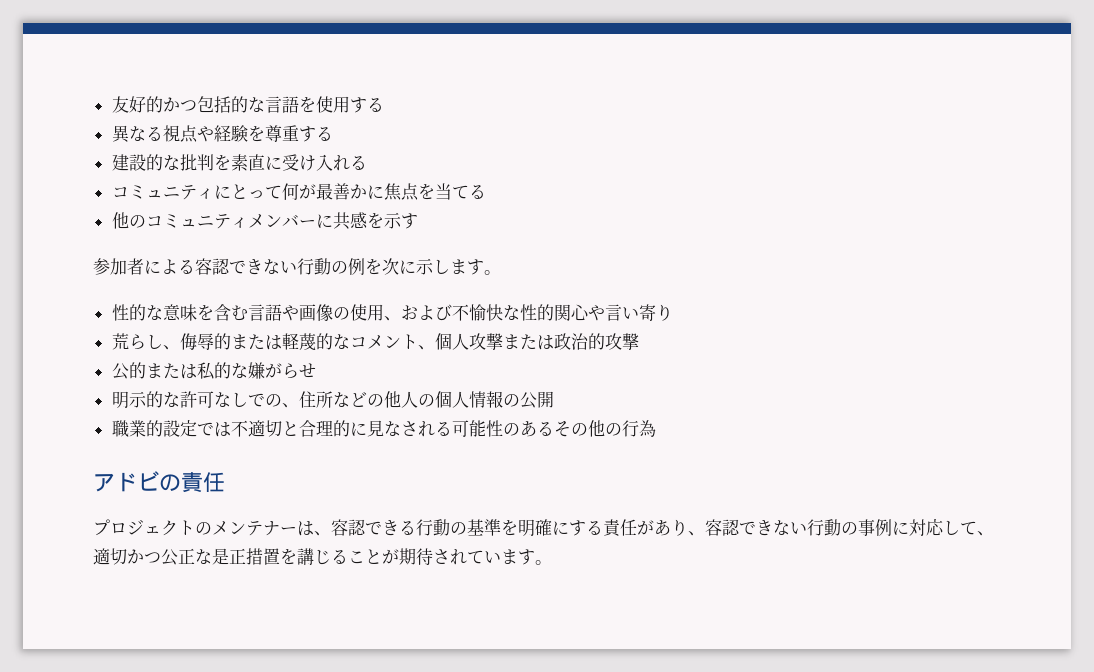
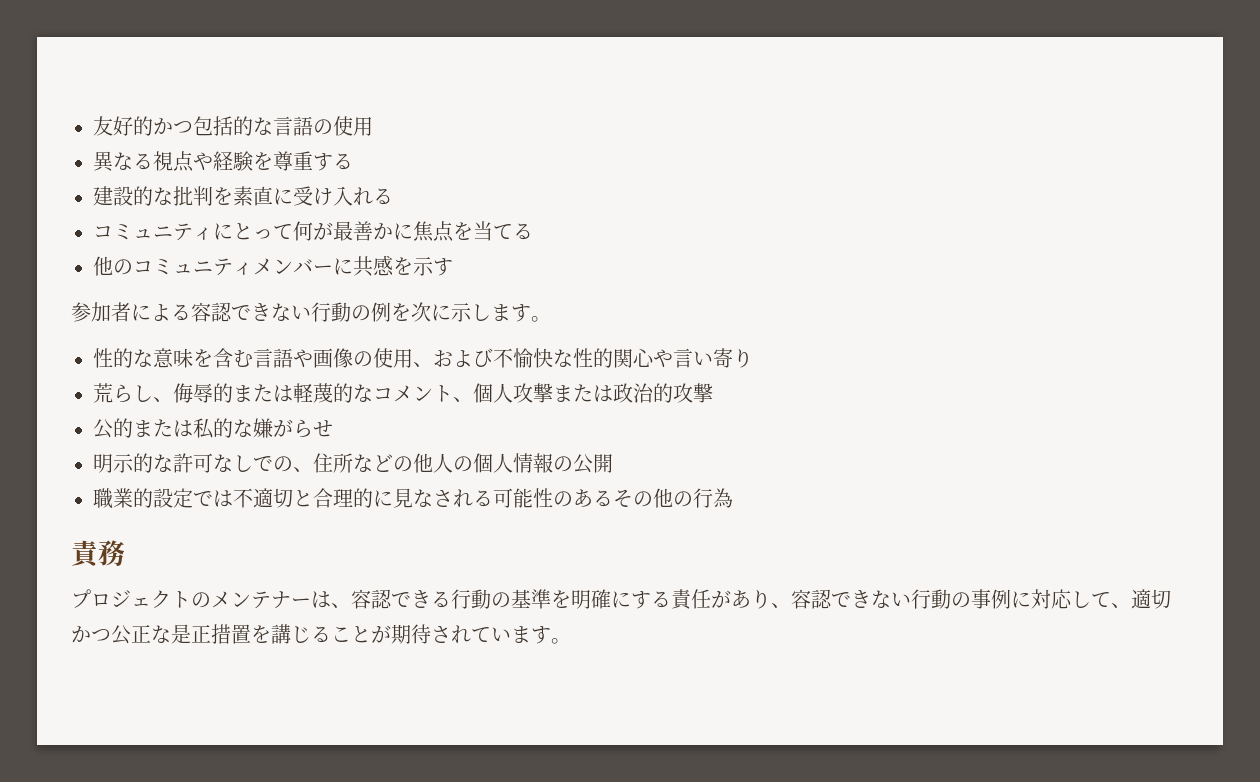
[298,96,384,113] を使用する -> [313,116,373,136] の使用
[93,471,225,493] アドビの責任 -> [71,540,125,568] 責務

